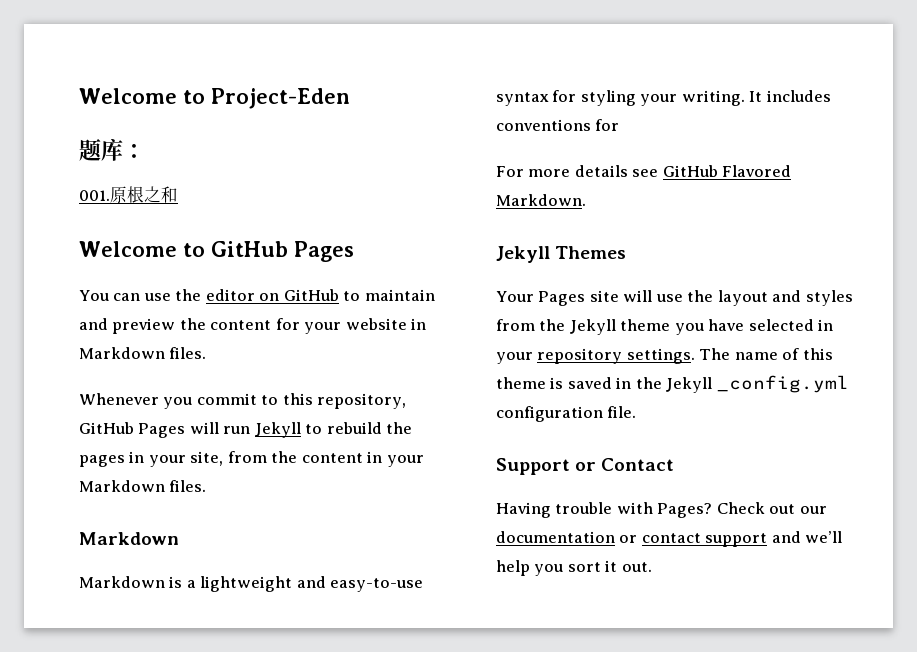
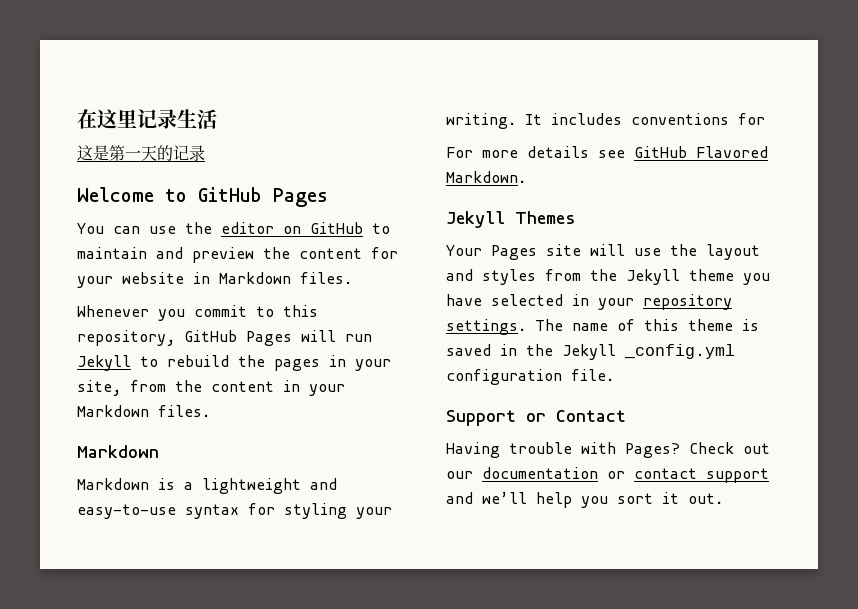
[79,88,350,109] [79,138,145,161] [79,186,178,203] Welcome to Project-Eden // 题库： // 001.原根之和 -> [77,109,217,129] [77,145,205,161] 在这里记录生活 // 这是第一天的记录

